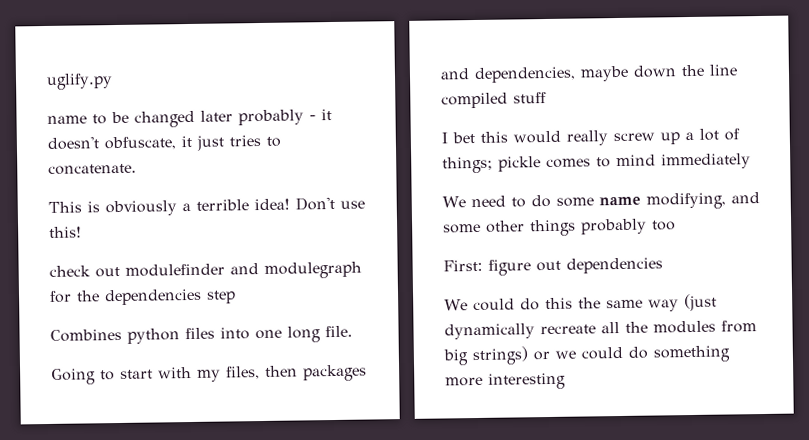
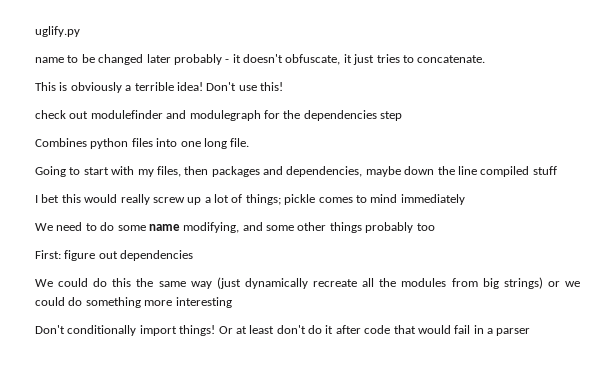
(566, 381) none -> [35,325,531,336] // Don't conditionally import things! Or at least don't do it after code that would fail in a parser

